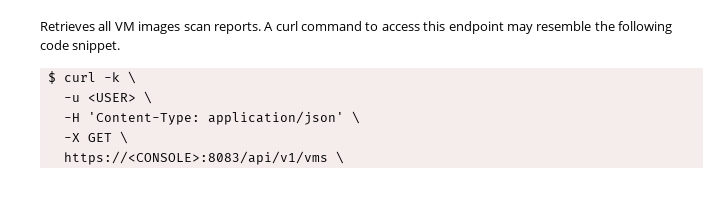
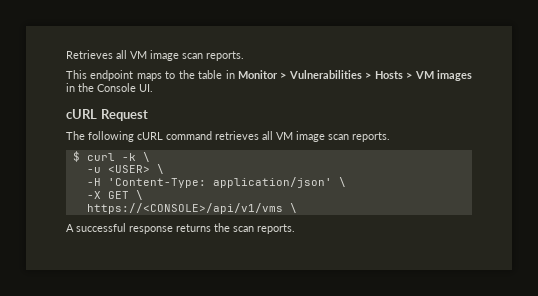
[138,21,672,34] [40,40,121,53] images scan reports. A curl command to access this endpoint may resemble the following code snippet. -> [150,50,244,61] [66,70,472,81] [66,83,153,92] [66,109,148,121] [66,131,390,142] image scan reports. // This endpoint maps to the table in Monitor > Vulnerabilities > Hosts > VM images in the Console UI. // cURL Request // The following cURL command retrieves all VM image scan reports.
[63,151,344,165] https://<CONSOLE>:8083/api/v1/vms \ -> [86,203,297,214] [66,223,295,234] https://<CONSOLE>/api/v1/vms \ // A successful response returns the scan reports.

